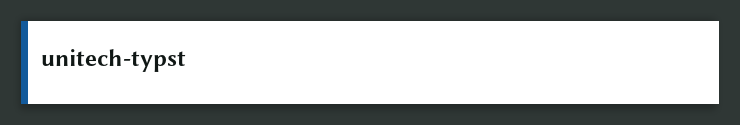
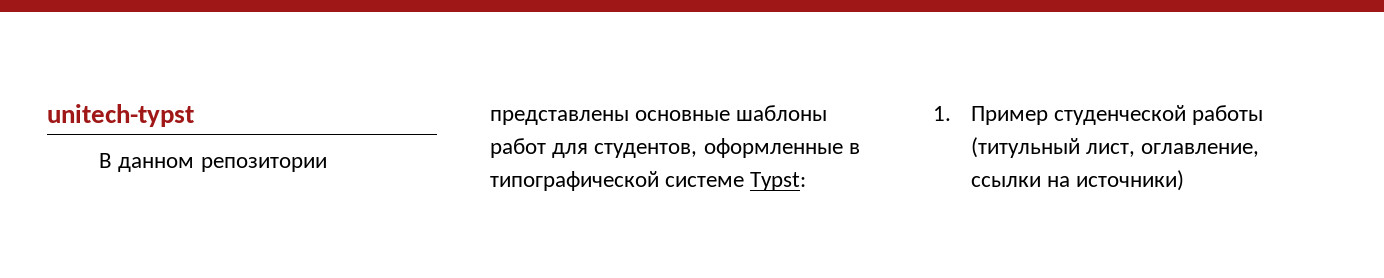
(186, 60) none -> [99,153,327,172] [490,105,828,125] [490,138,860,158] [490,171,807,191] [933,105,1263,125] [970,137,1259,158] [970,170,1184,191] // В данном репозитории представлены основные шаблоны работ для студентов, оформленные в типографической системе Typst: // 1. Пример студенческой работы (титульный лист, оглавление, ссылки на источники)

